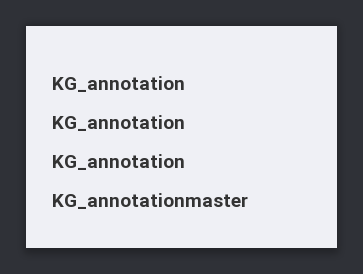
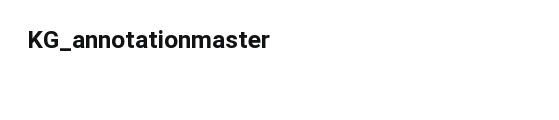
[52,76,185,92] [52,115,185,131] [52,154,185,170] KG_annotation // KG_annotation // KG_annotation // -> (27, 40) none

